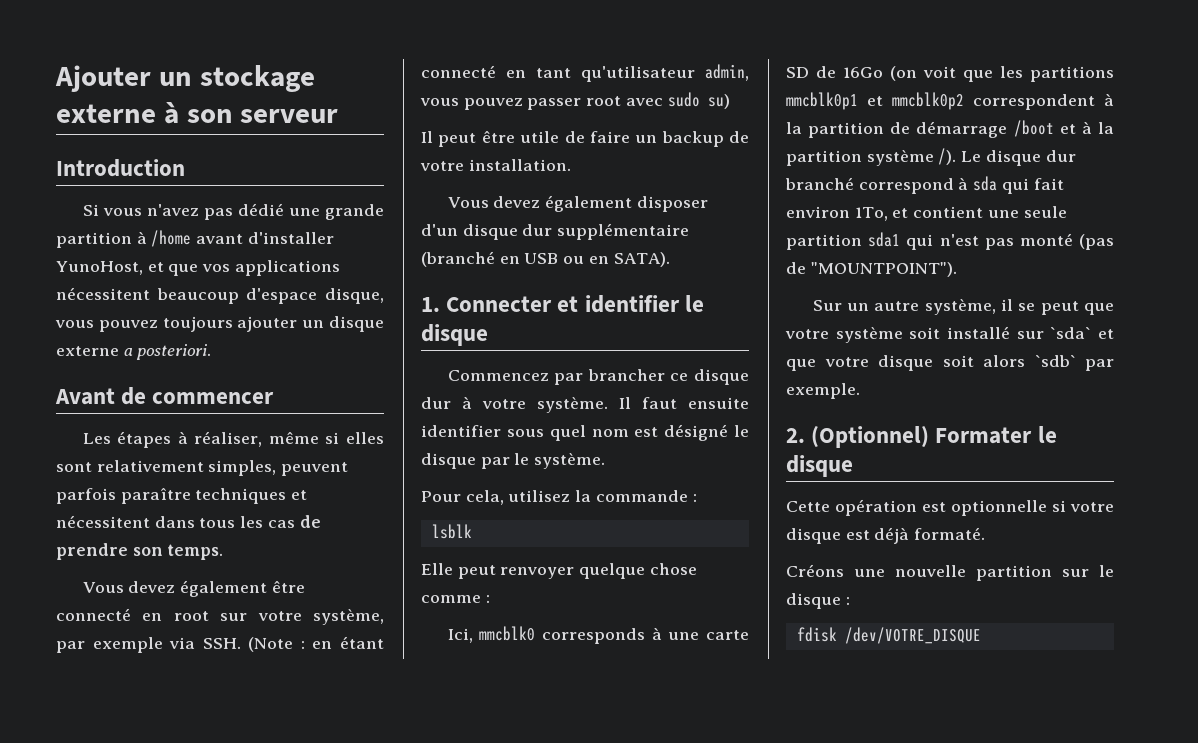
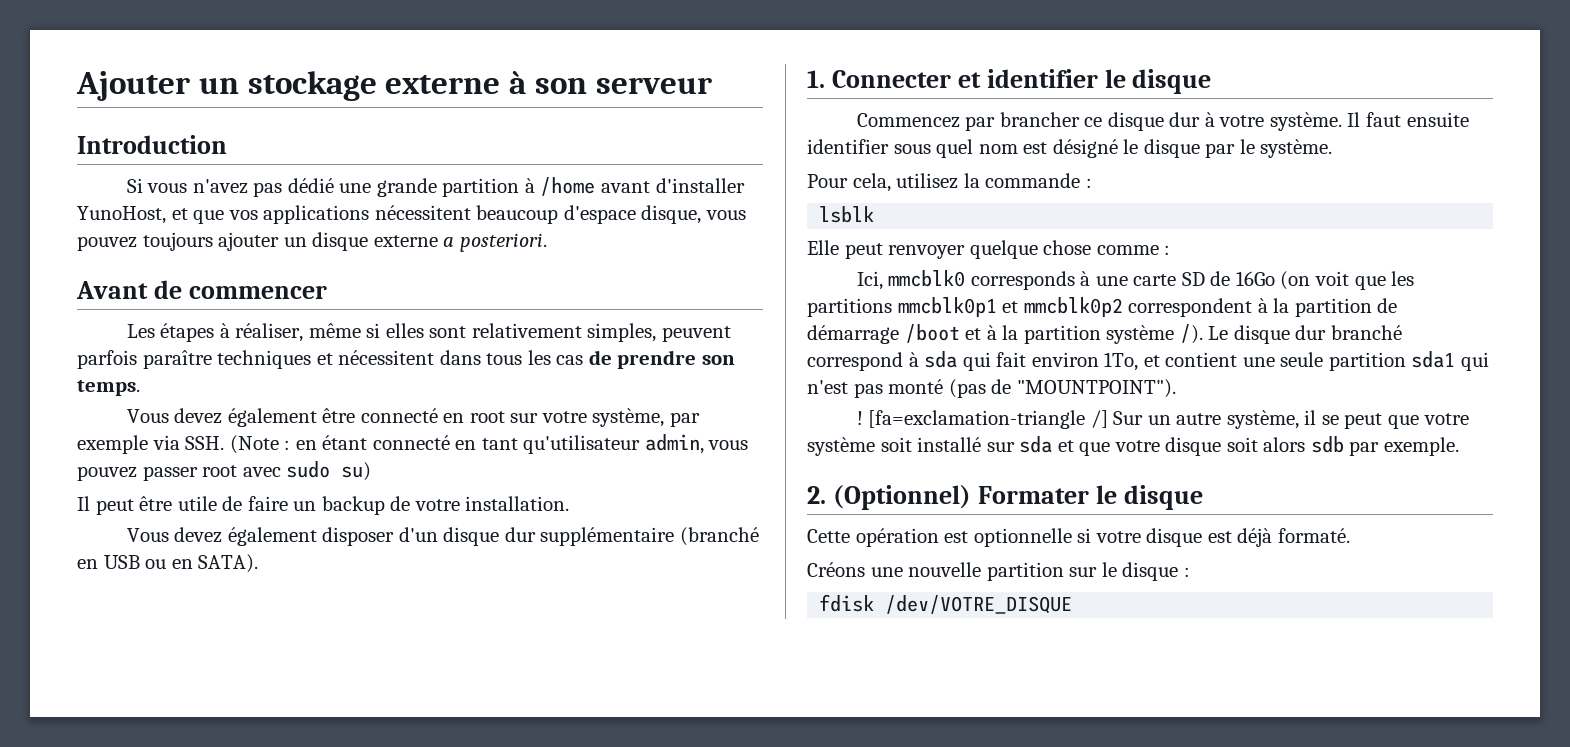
(957, 269) none -> [856,410,1108,429] ! [fa=exclamation-triangle /]
[1050,327,1092,339] `sda` -> [1019,436,1053,453] sda
[1034,355,1076,367] `sdb` -> [1310,436,1344,453] sdb

